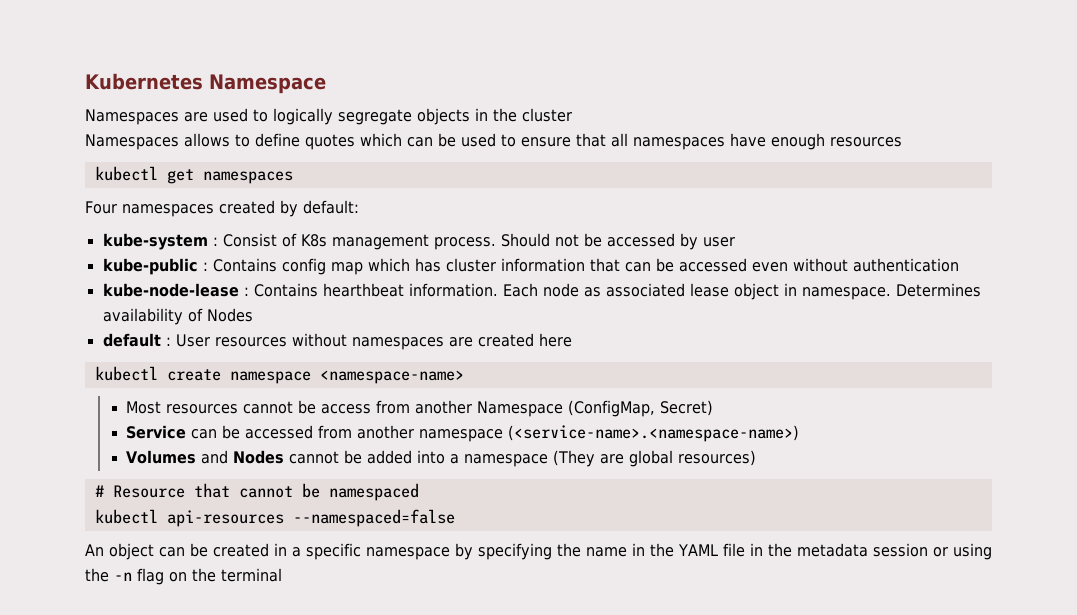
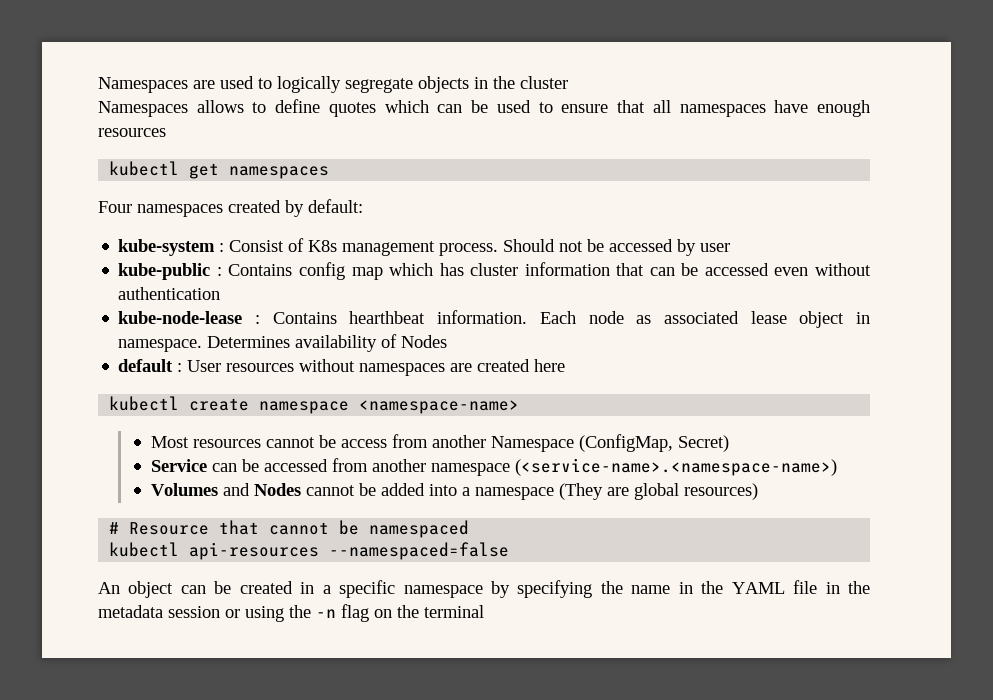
[85,73,326,94] Kubernetes Namespace // -> (98, 85) none

